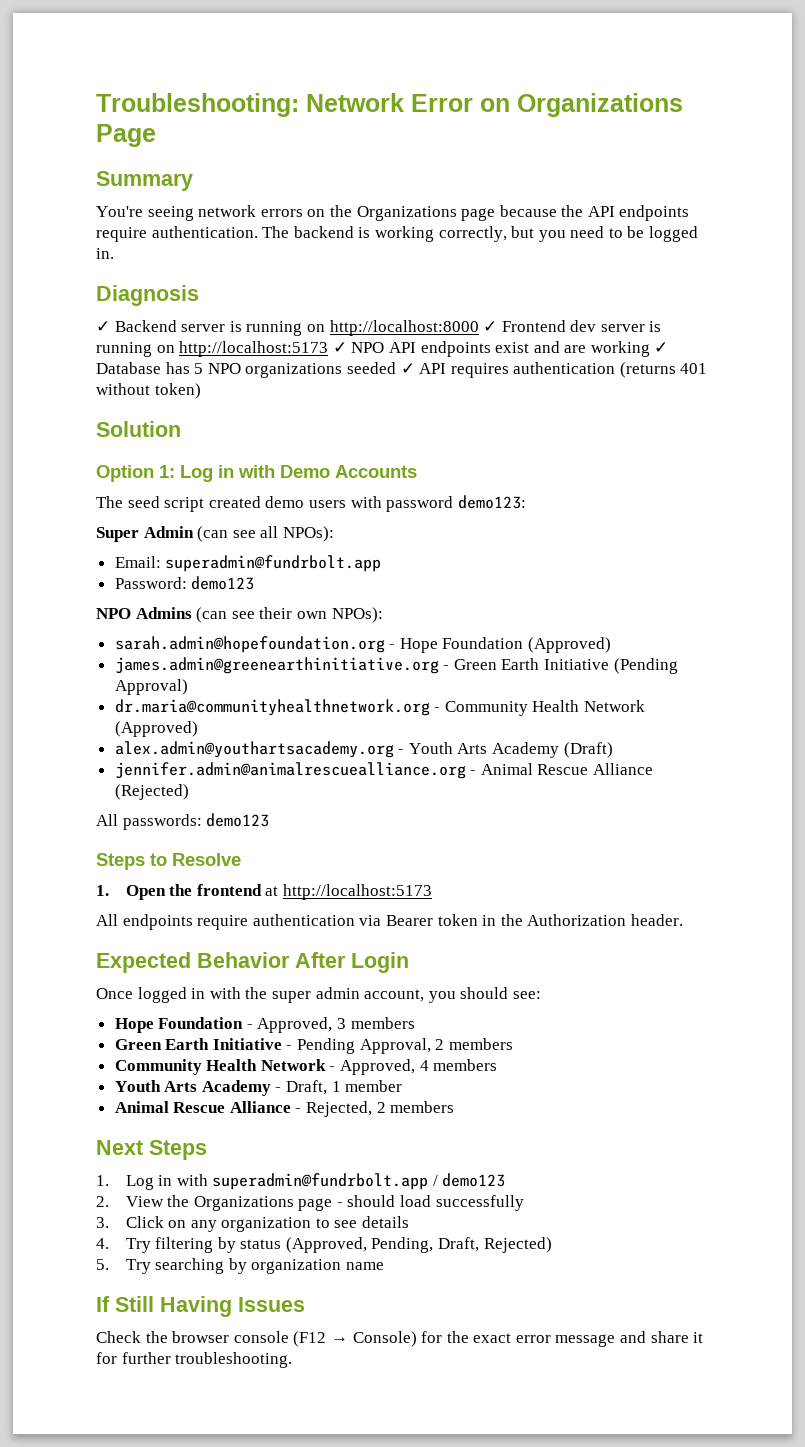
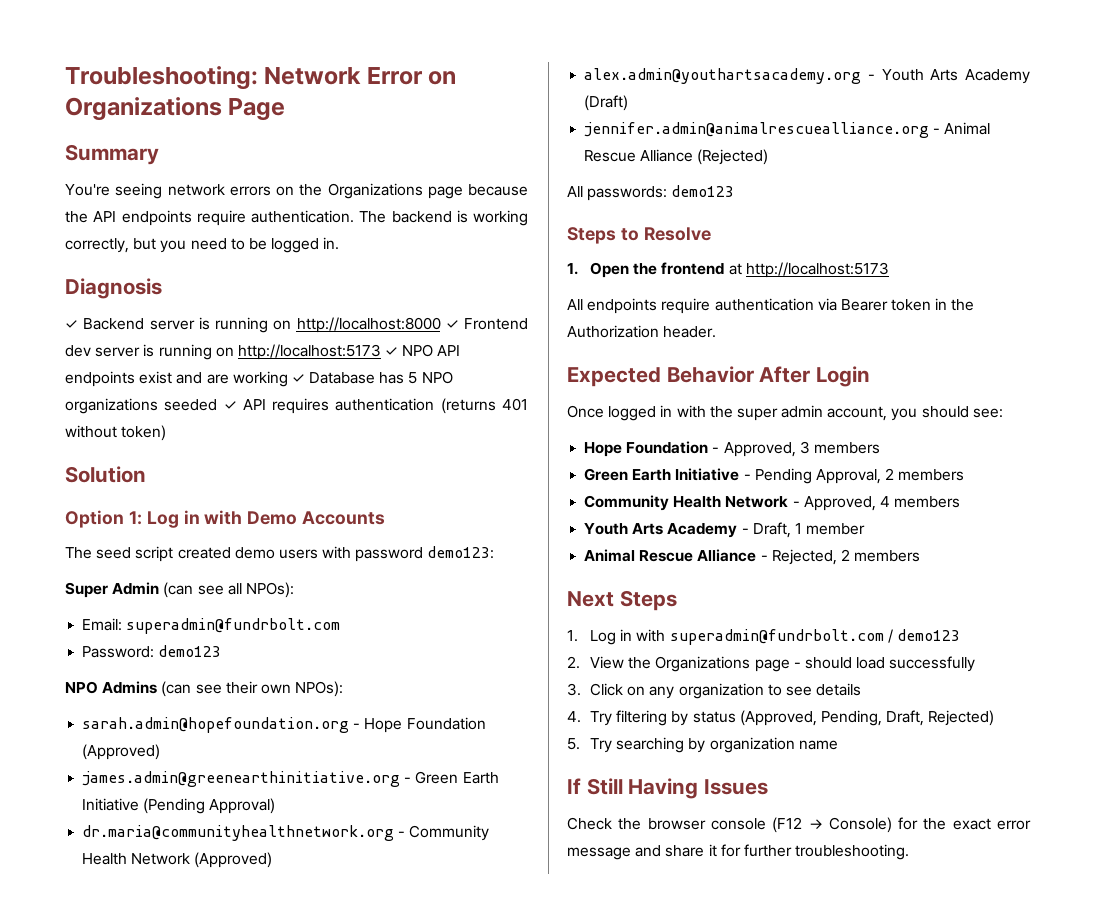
[165,555,382,572] superadmin@fundrbolt.app -> [126,618,341,634] superadmin@fundrbolt.com
[212,1173,429,1190] superadmin@fundrbolt.app -> [669,629,884,645] superadmin@fundrbolt.com

